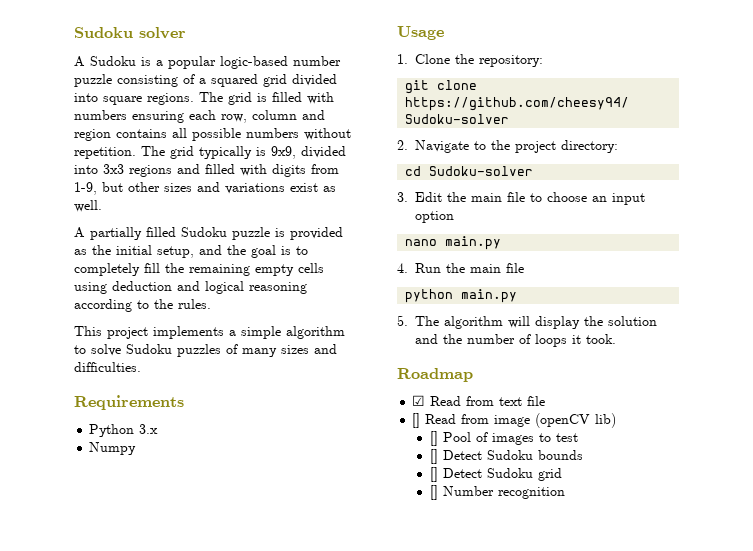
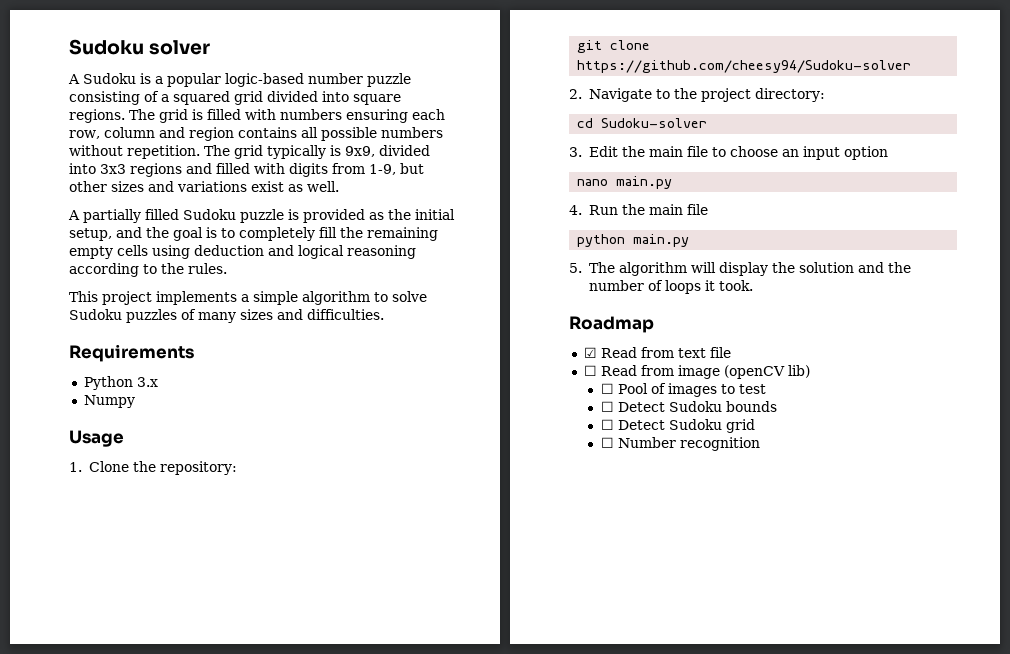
[412,413,421,428] [] -> [583,365,597,376] ☐
[430,431,439,446] [] -> [600,383,614,394] ☐
[430,449,439,464] [] -> [600,401,614,412] ☐
[430,467,439,482] [] -> [600,419,614,430] ☐
[430,485,439,500] [] -> [600,437,614,448] ☐

